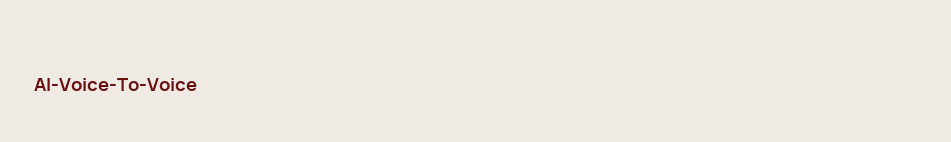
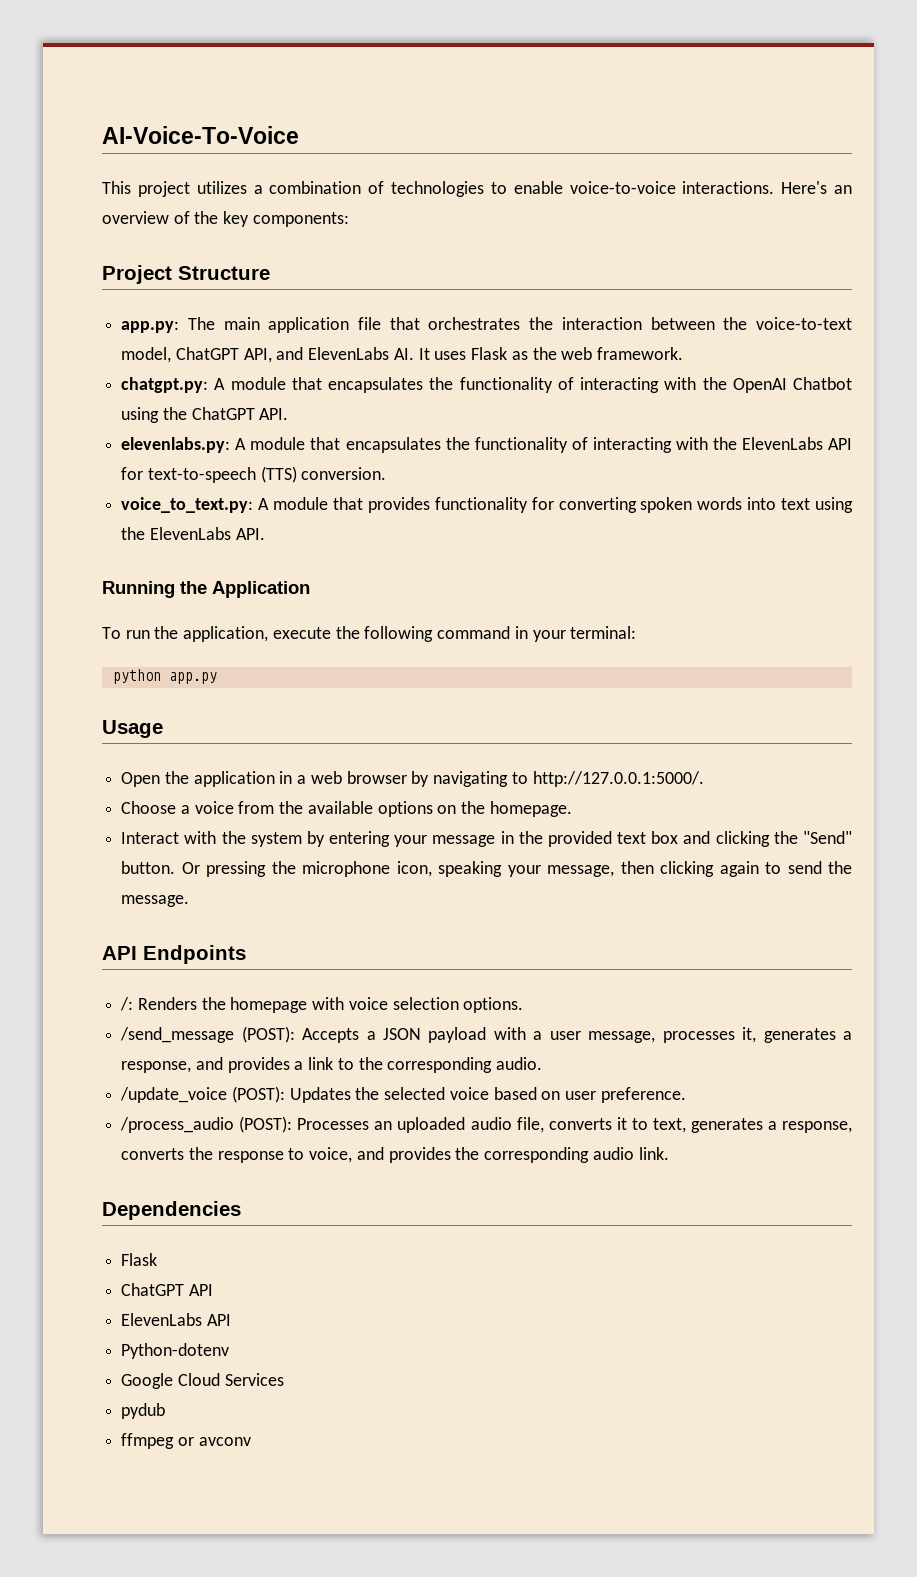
(197, 84) none -> [102,181,853,197] [102,211,349,227] [102,265,270,284] [121,317,852,333] [121,347,683,363] [121,377,852,393] [121,407,289,423] [121,437,852,453] [121,466,387,483] [121,497,854,513] [121,527,265,540] [102,581,310,598] [102,626,637,642] [112,669,217,684] [102,720,163,738] [121,771,704,787] [121,801,572,817] [121,831,852,847] [121,861,853,877] [121,895,190,907] [102,945,246,964] [120,997,524,1013] [120,1026,853,1043] [121,1057,543,1073] [120,1086,686,1103] [120,1116,852,1133] [121,1147,669,1163] [102,1201,241,1220] [121,1253,158,1266] [121,1283,213,1296] [121,1313,231,1326] [121,1343,230,1359] [121,1373,284,1389] [121,1403,166,1419] [121,1433,251,1449] // This project utilizes a combination of technologies to enable voice-to-voice interactions. Here's an overview of the key components: // Project Structure // app.py: The main application file that orchestrates the interaction between the voice-to-text model, ChatGPT API, and ElevenLabs AI. It uses Flask as the web framework. // chatgpt.py: A module that encapsulates the functionality of interacting with the OpenAI Chatbot using the ChatGPT API. // elevenlabs.py: A module that encapsulates the functionality of interacting with the ElevenLabs API for text-to-speech (TTS) conversion. // voice_to_text.py: A module that provides functionality for converting spoken words into text using the ElevenLabs API. // Running the Application // To run the application, execute the following command in your terminal: // python app.py // Usage // Open the application in a web browser by navigating to http://127.0.0.1:5000/. // Choose a voice from the available options on the homepage. // Interact with the system by entering your message in the provided text box and clicking the "Send" button. Or pressing the microphone icon, speaking your message, then clicking again to send the message. // API Endpoints // /: Renders the homepage with voice selection options. // /send_message (POST): Accepts a JSON payload with a user message, processes it, generates a response, and provides a link to the corresponding audio. // /update_voice (POST): Updates the selected voice based on user preference. // /process_audio (POST): Processes an uploaded audio file, converts it to text, generates a response, converts the response to voice, and provides the corresponding audio link. // Dependencies // Flask // ChatGPT API // ElevenLabs API // Python-dotenv // Google Cloud Services // pydub // ffmpeg or avconv

